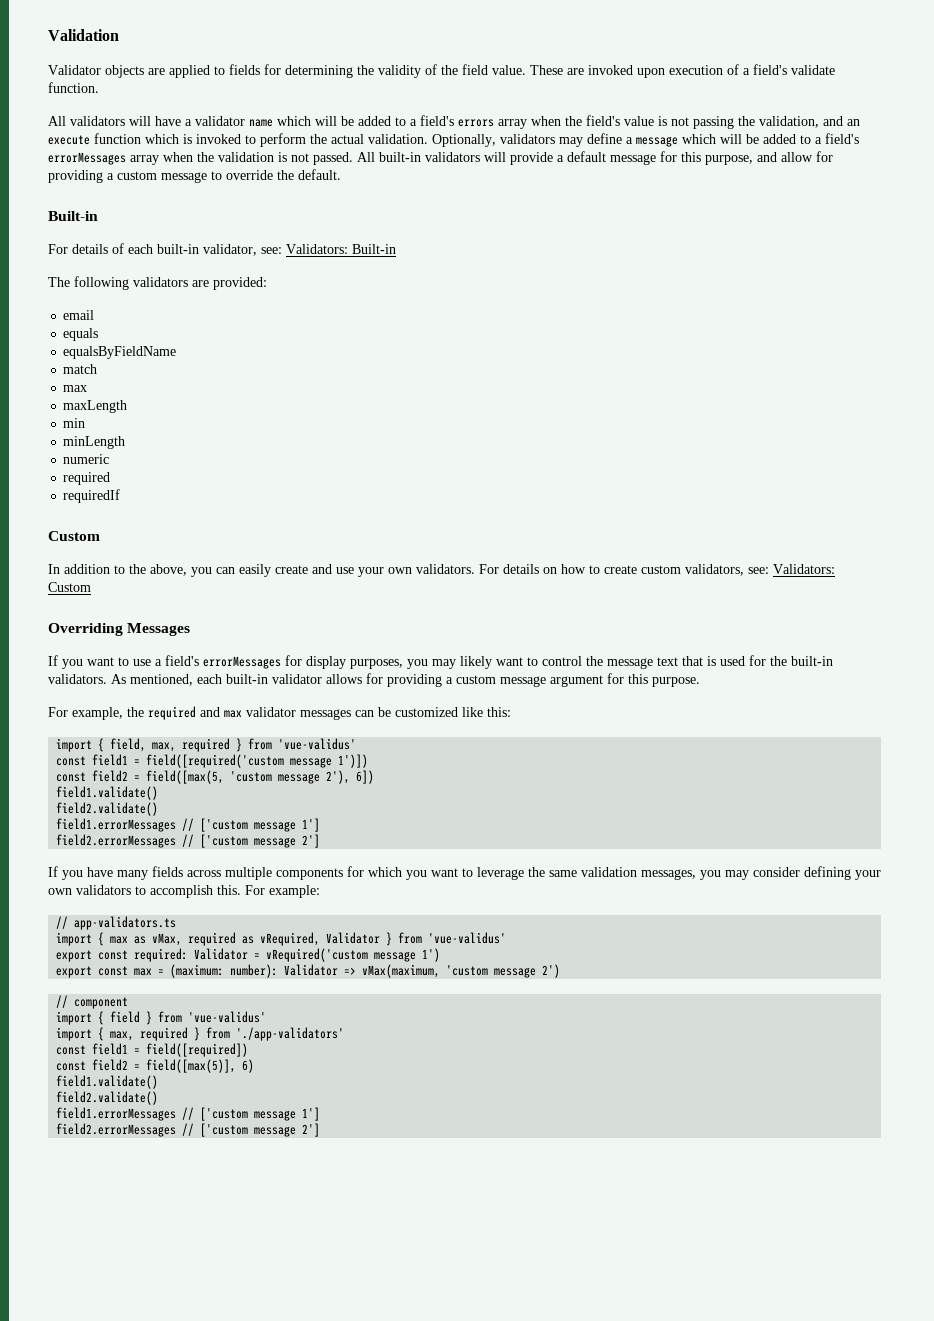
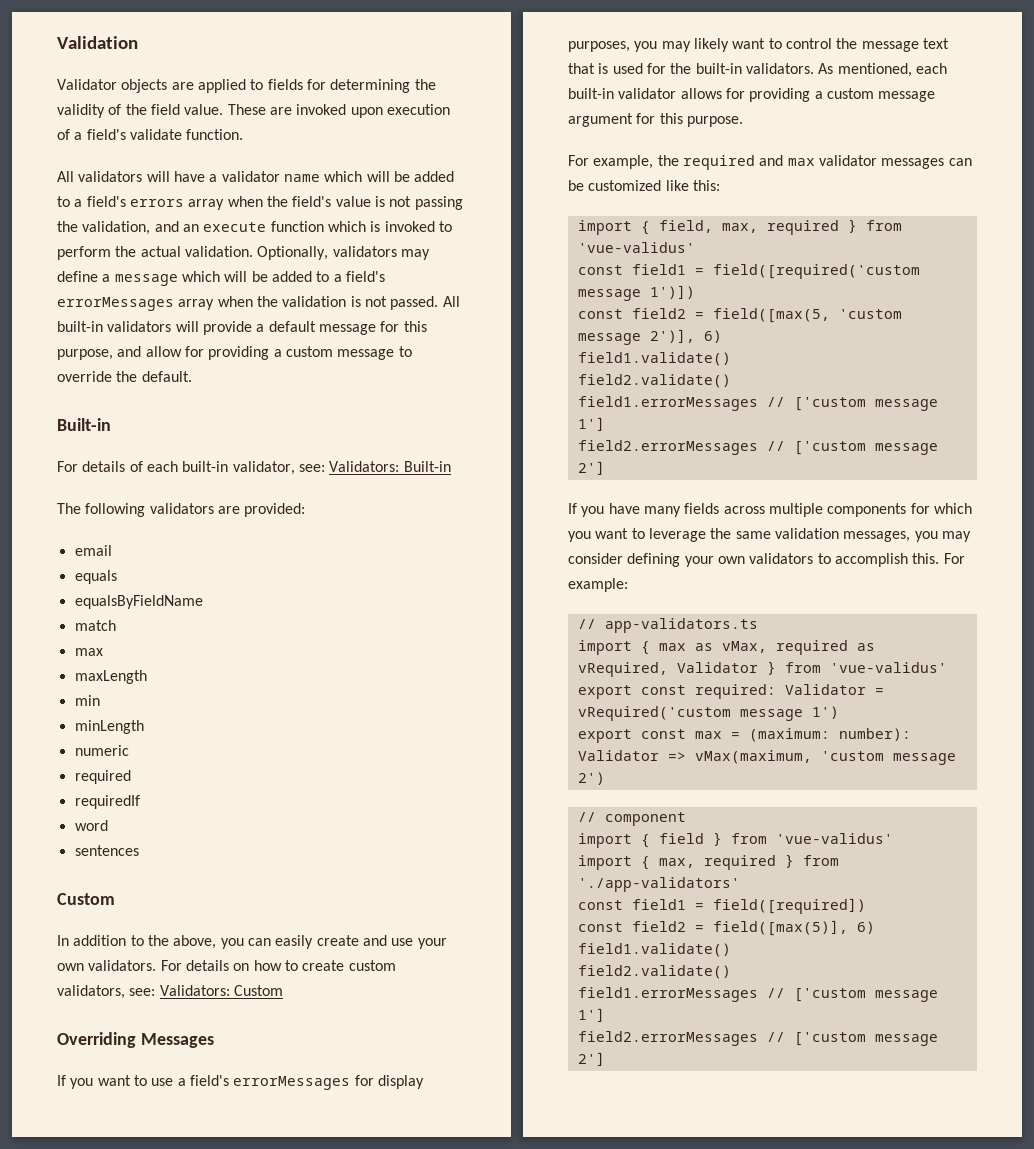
(121, 496) none -> [74,820,108,831] [74,845,139,856] // word // sentences
[326,770,375,784] 2'), 6]) -> [649,329,722,343] 2')], 6)

